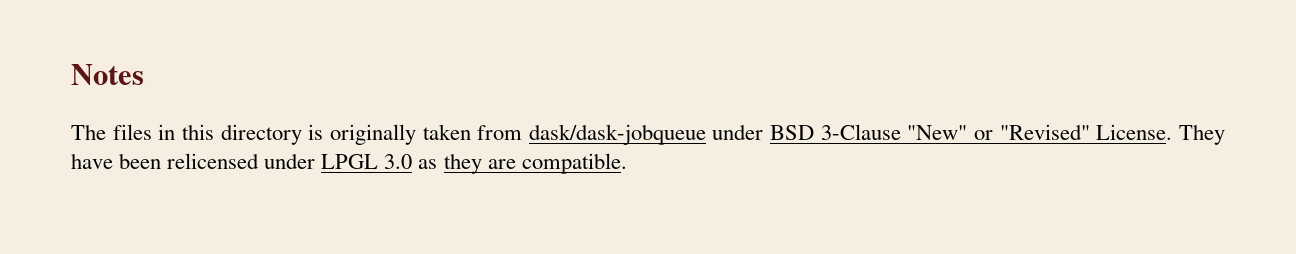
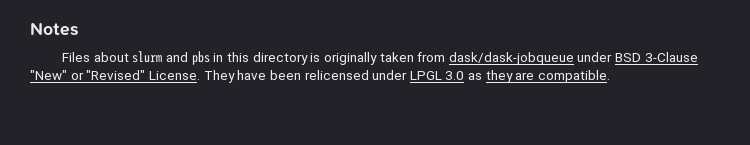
[71,124,152,140] The files -> [62,51,210,65] Files about slurm and pbs

